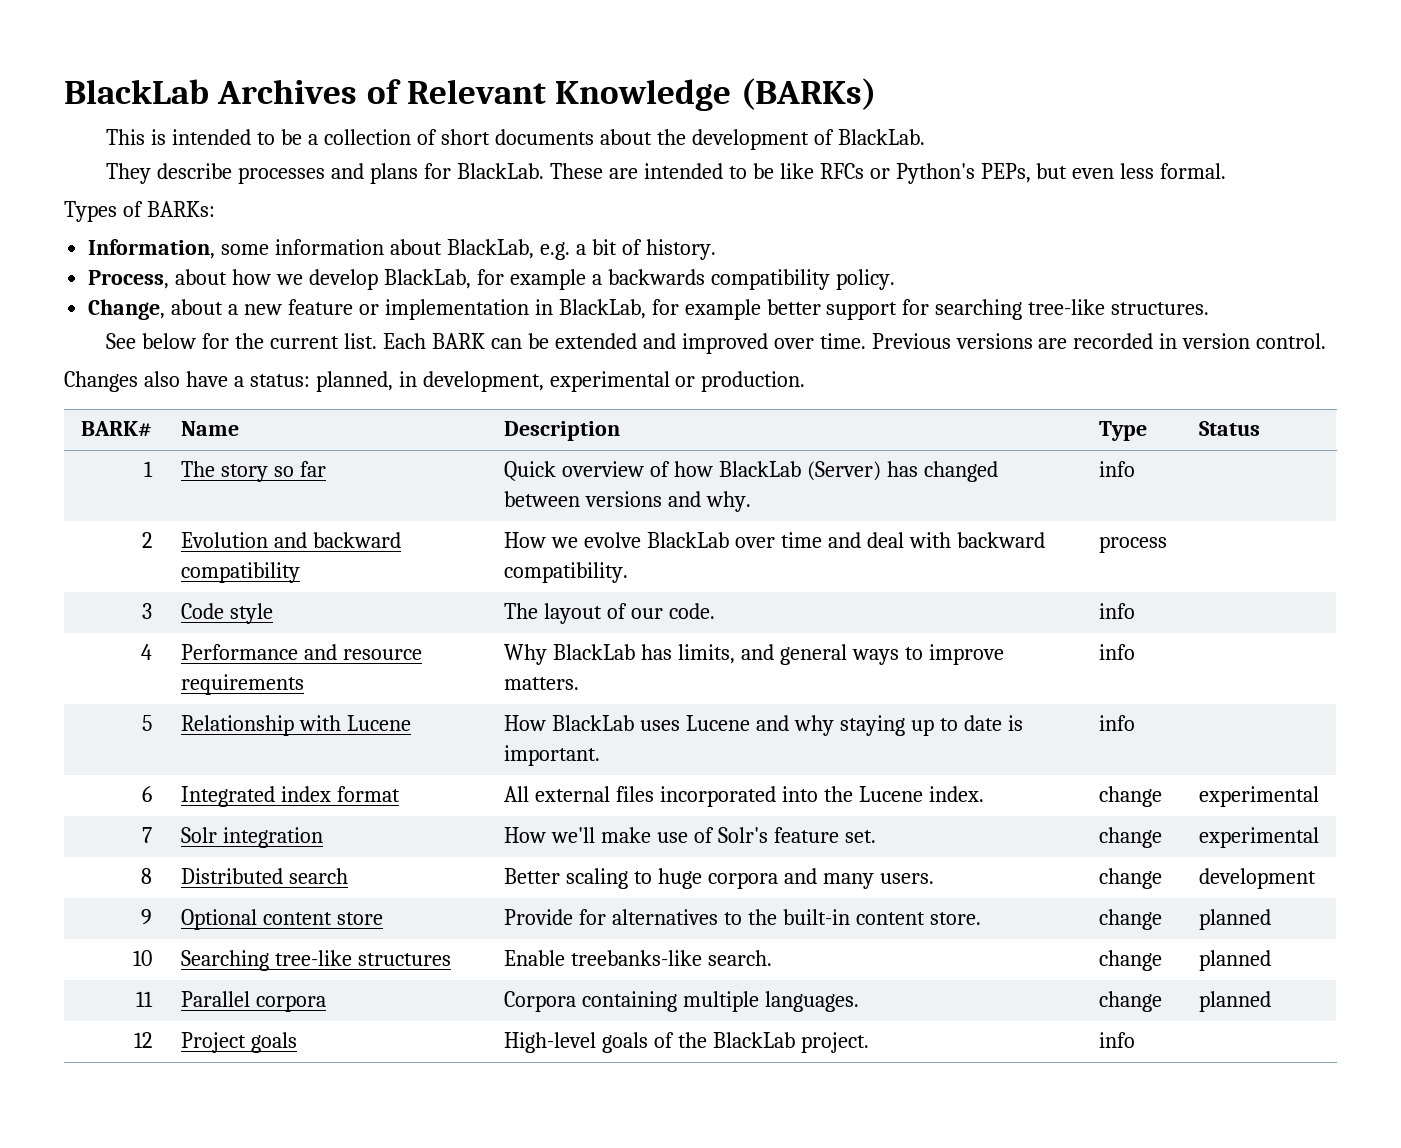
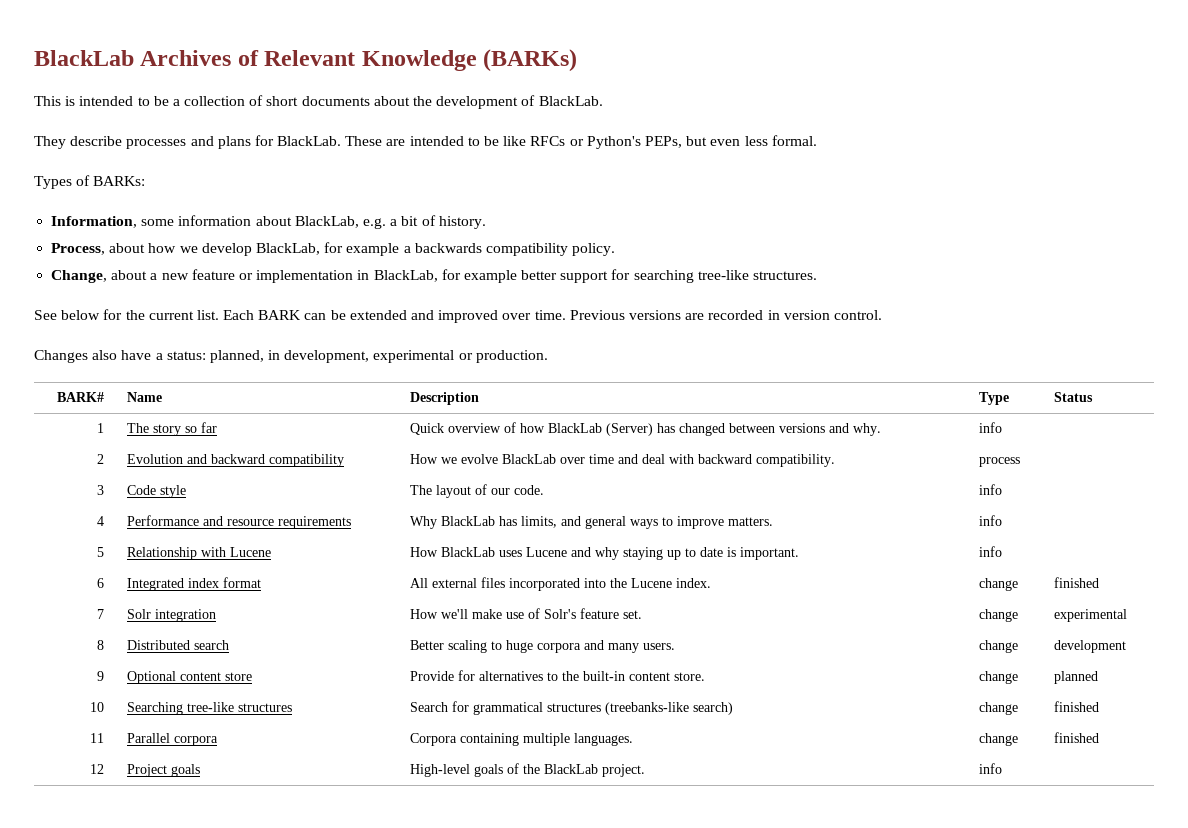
[1199,786,1320,807] experimental -> [1054,577,1100,588] finished
[504,950,773,966] [1099,950,1163,971] [1199,950,1272,971] Enable treebanks-like search. | change | planned -> [410,701,734,715] [979,702,1019,715] [1054,701,1100,712] Search for grammatical structures (treebanks-like search) | change | finished
[1199,991,1272,1012] planned -> [1054,732,1100,743] finished

